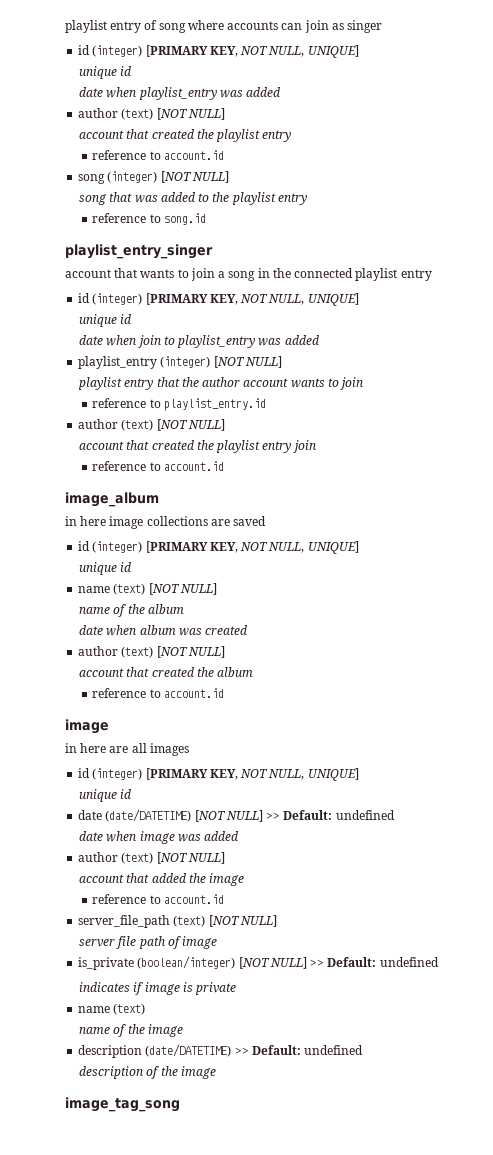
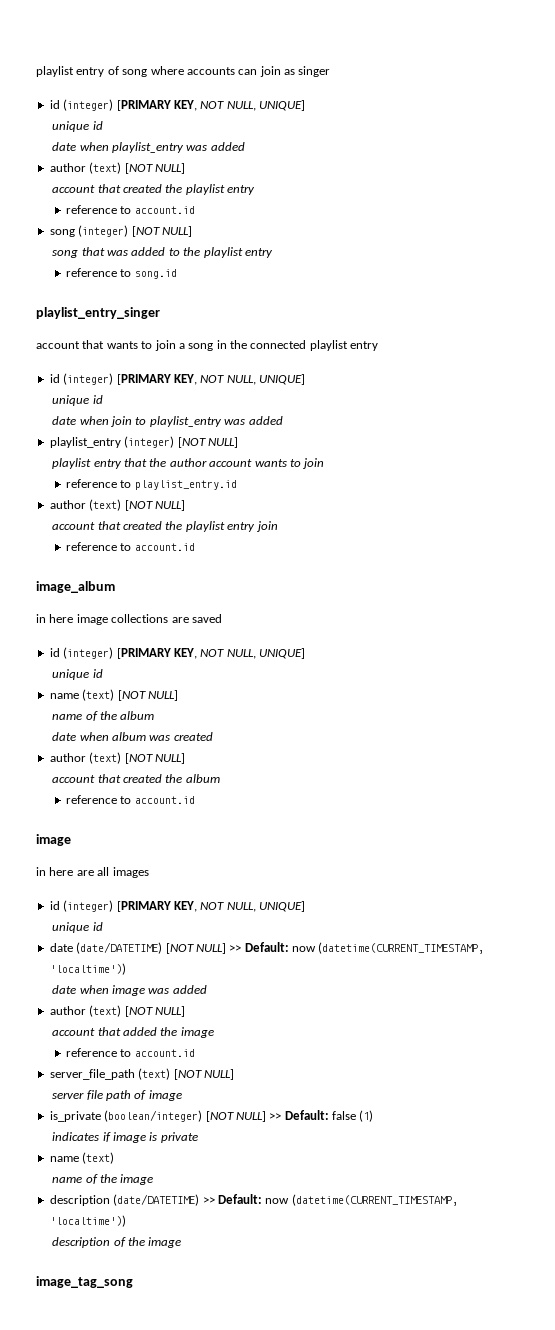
[335,810,395,820] undefined -> [292,942,485,954] [49,963,126,975] now (datetime(CURRENT_TIMESTAMP, 'localtime'))
[379,957,439,967] undefined -> [332,1110,374,1122] false (1)
[304,1045,364,1055] undefined -> [265,1194,458,1206] [49,1215,126,1227] now (datetime(CURRENT_TIMESTAMP, 'localtime'))

